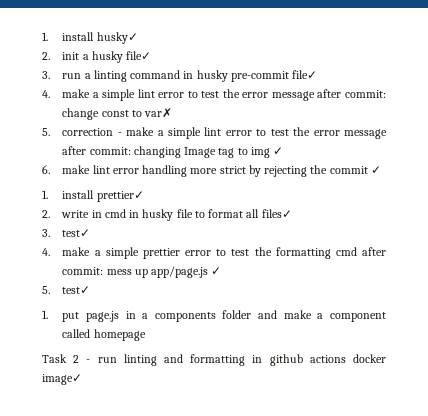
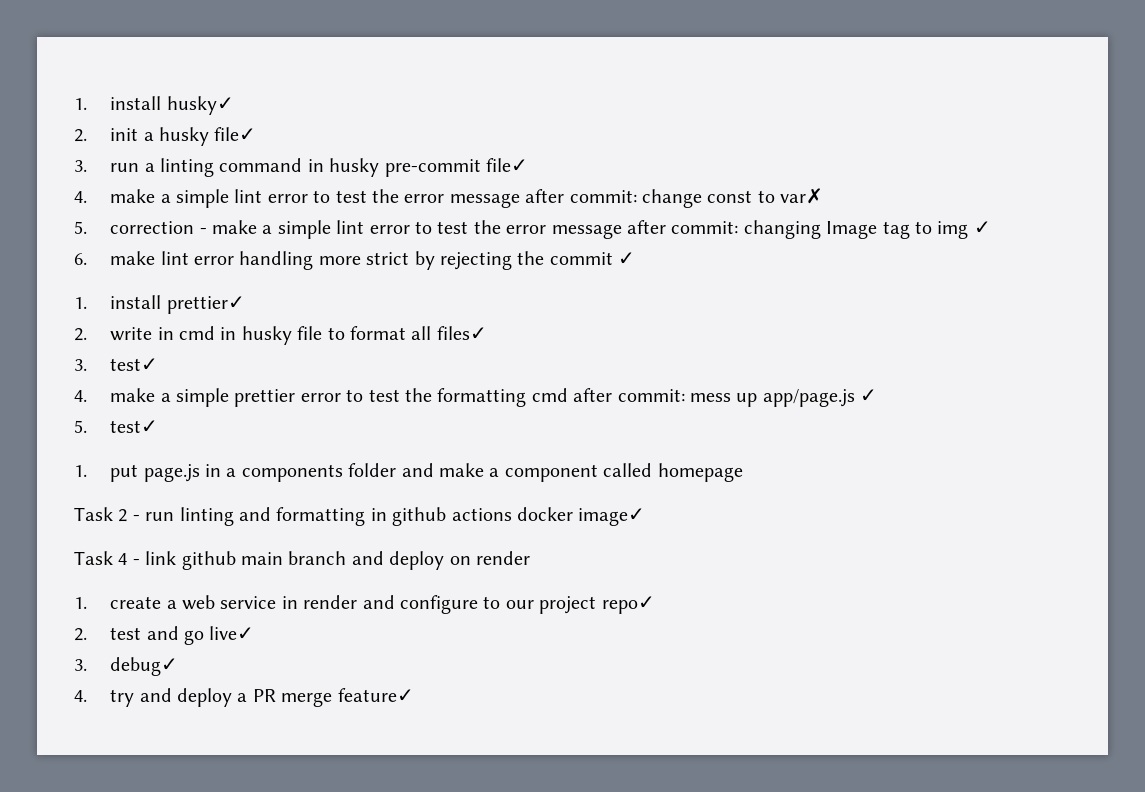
(82, 379) none -> [74,551,530,570] [74,595,655,614] [74,626,255,645] [74,657,179,676] [74,688,414,707] // Task 4 - link github main branch and deploy on render // 1. create a web service in render and configure to our project repo✓ // 2. test and go live✓ // 3. debug✓ // 4. try and deploy a PR merge feature✓

